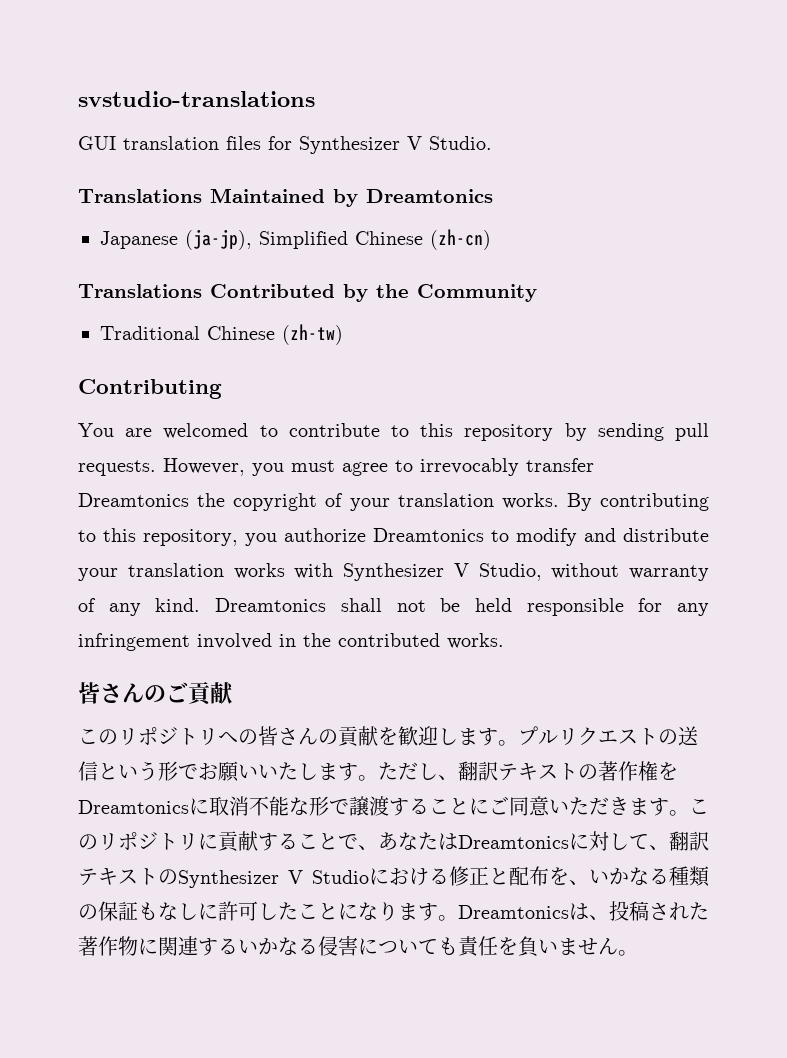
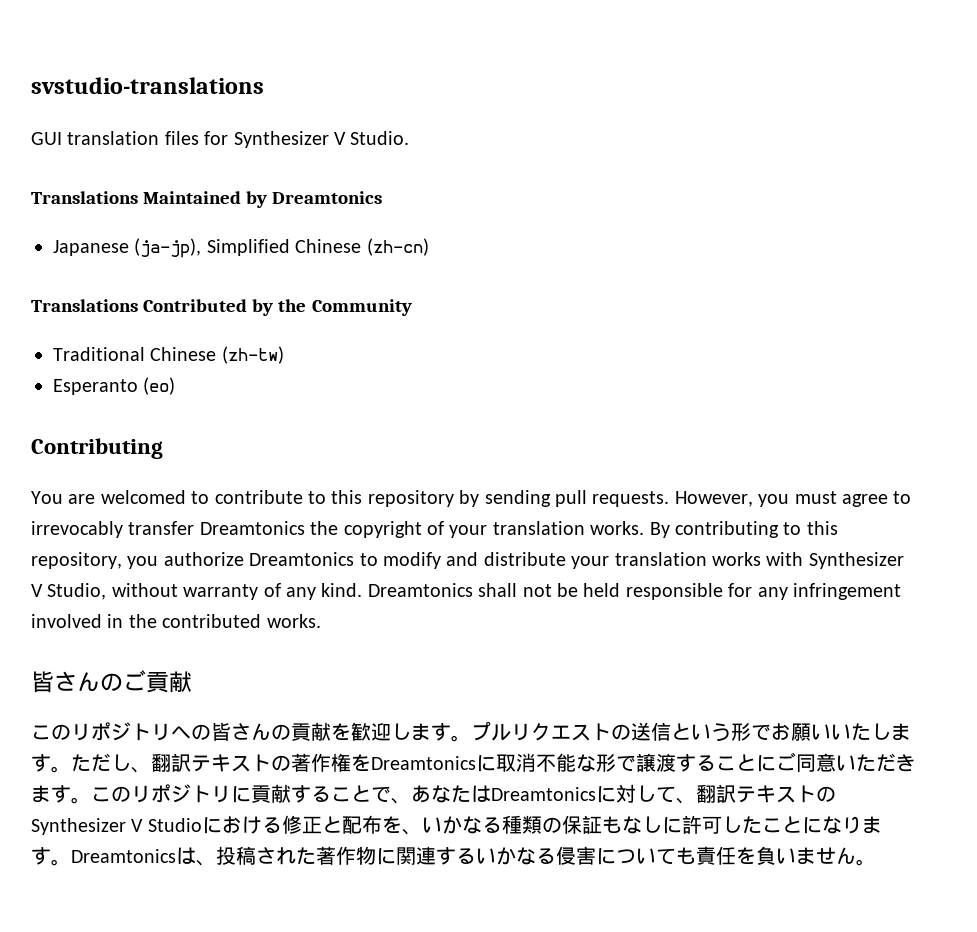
(343, 334) none -> [53,377,176,395] // Esperanto (eo)

